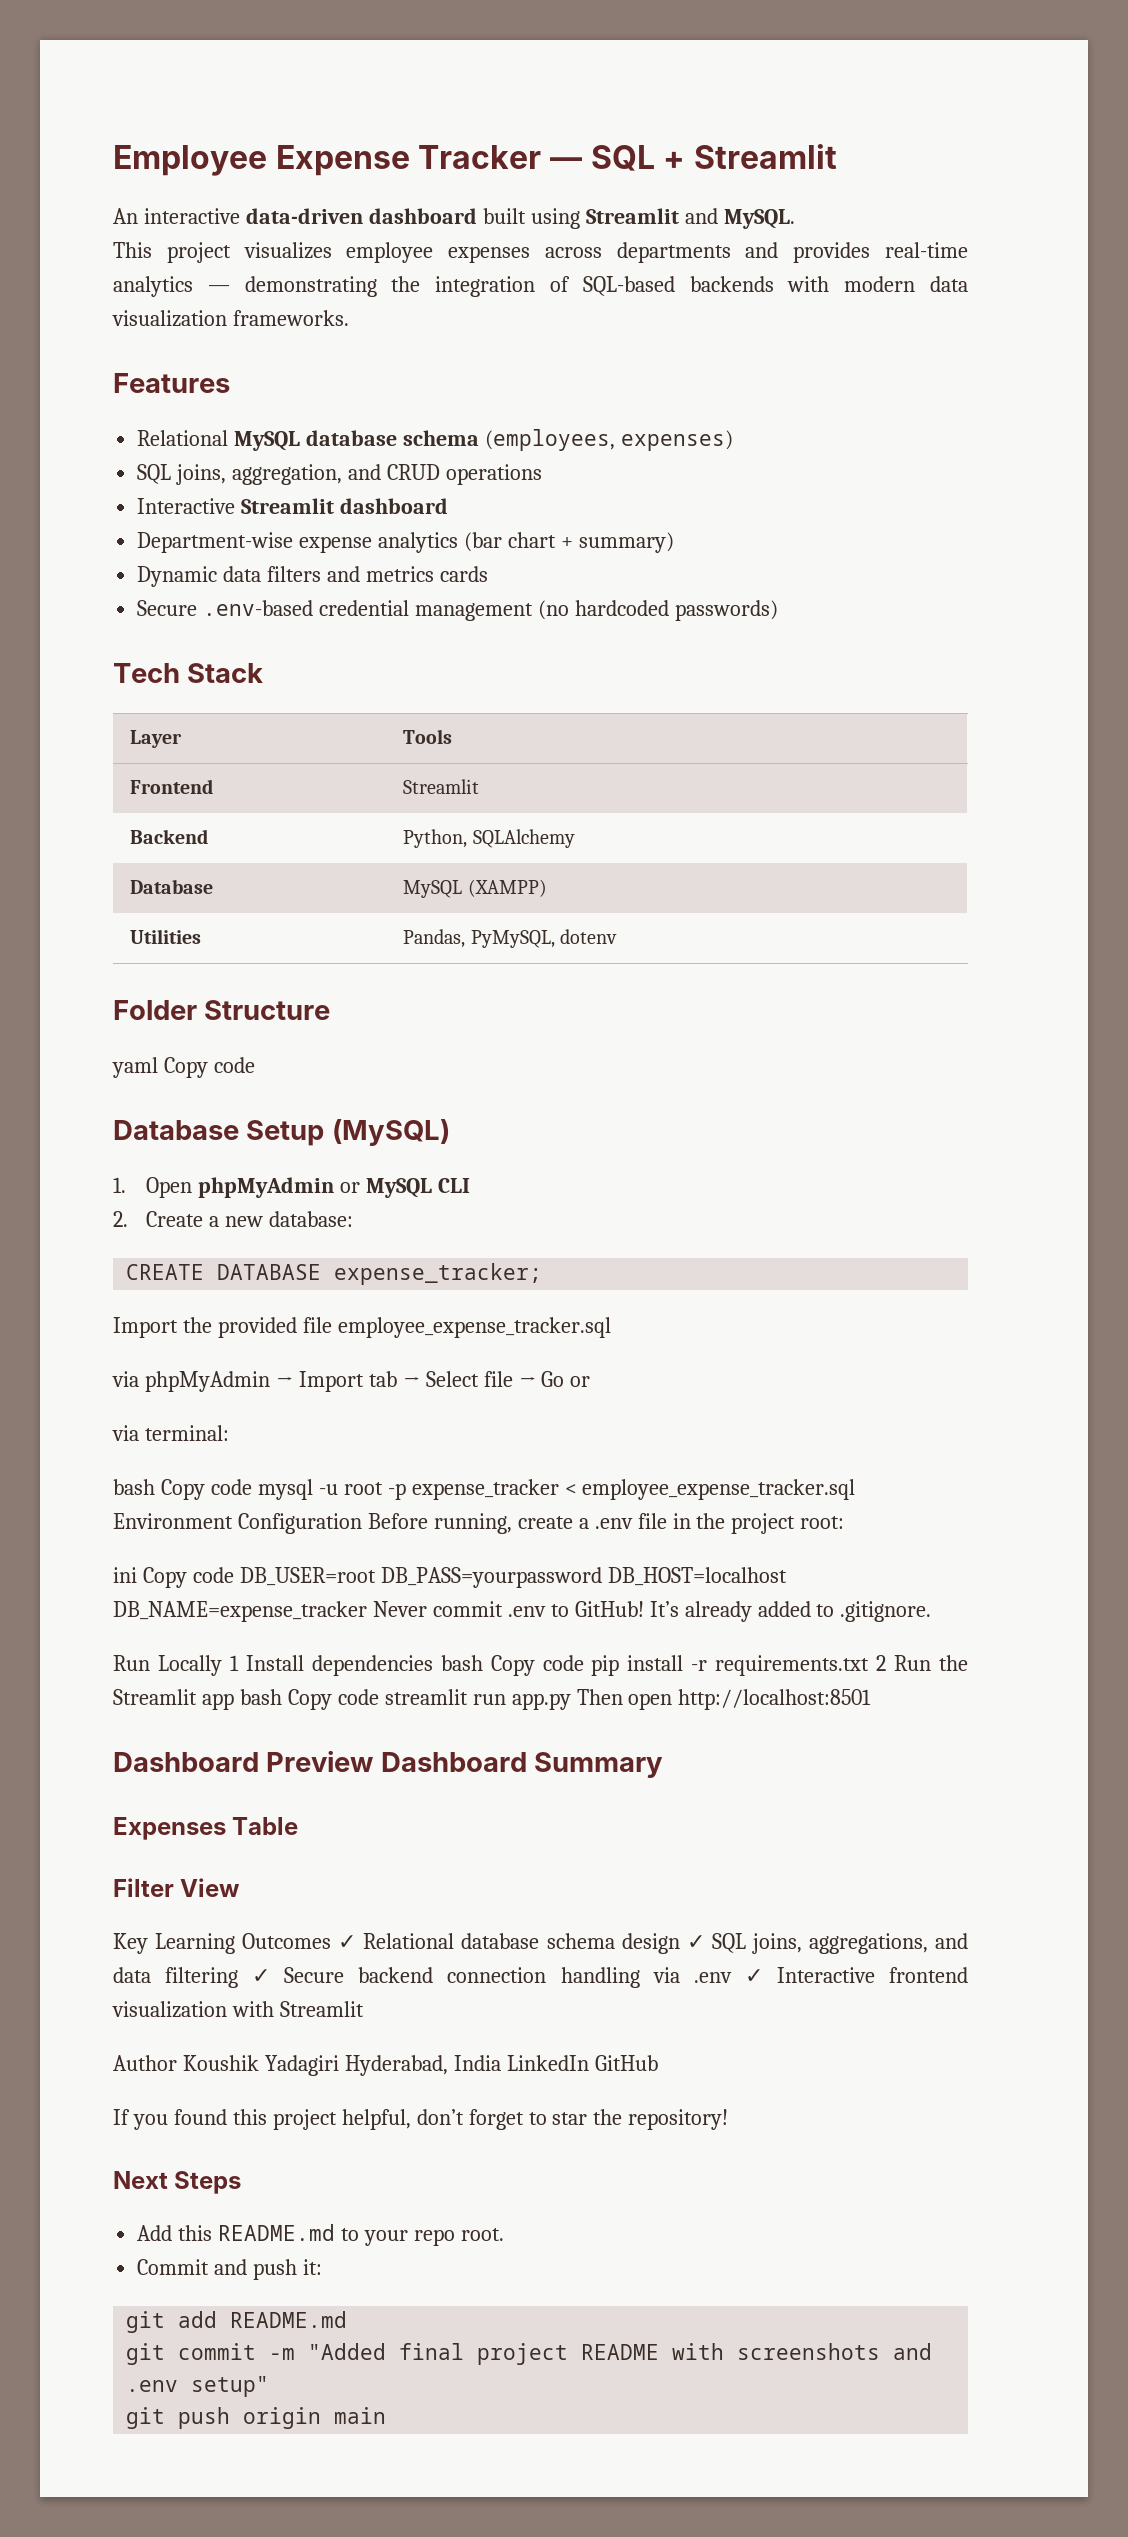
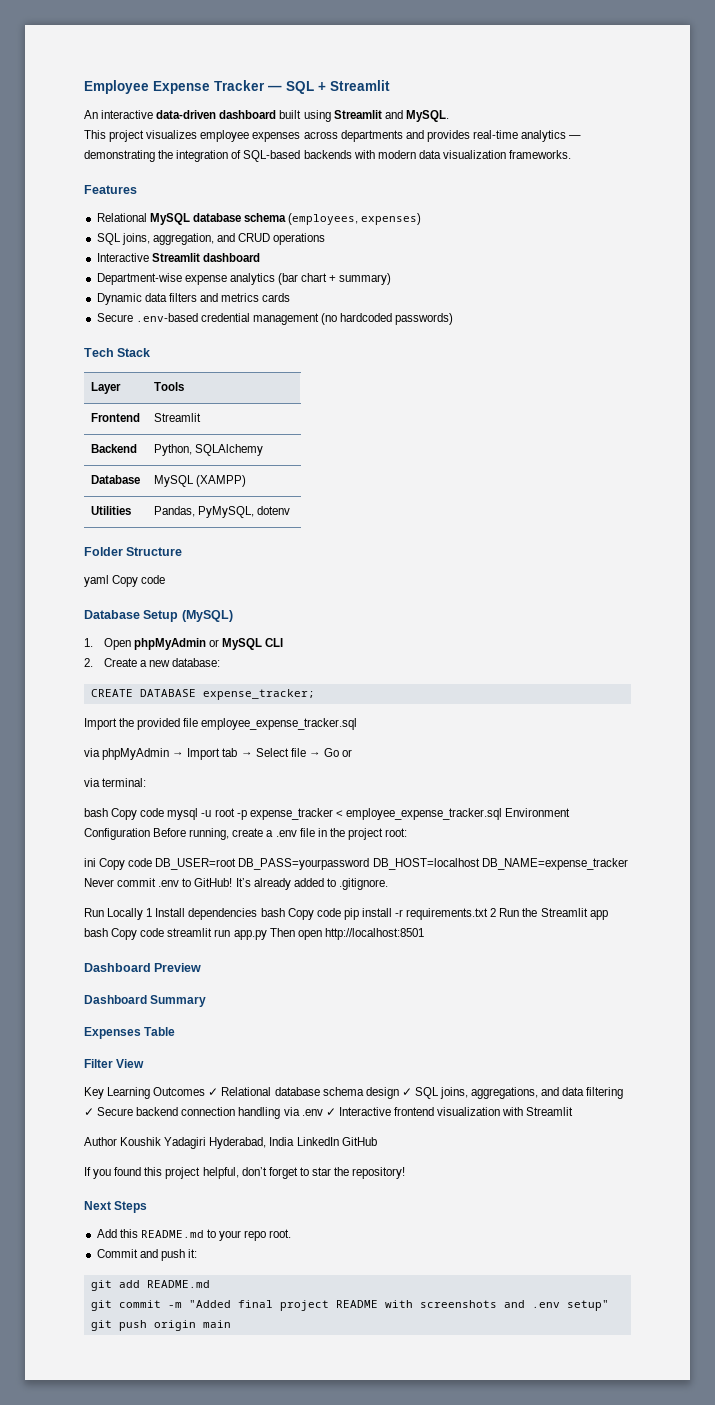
(374, 1761) none -> (202, 967) //

